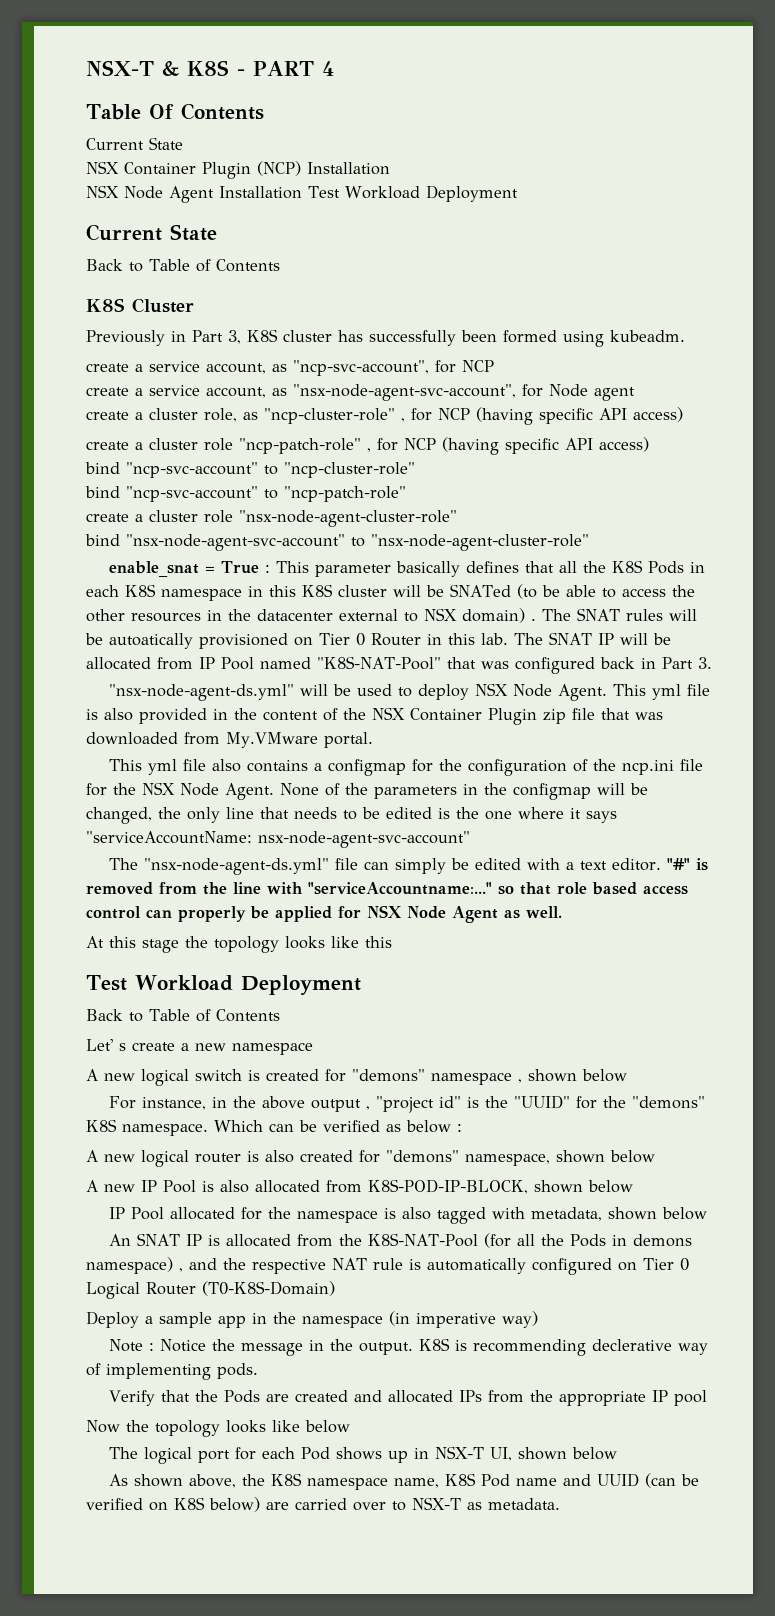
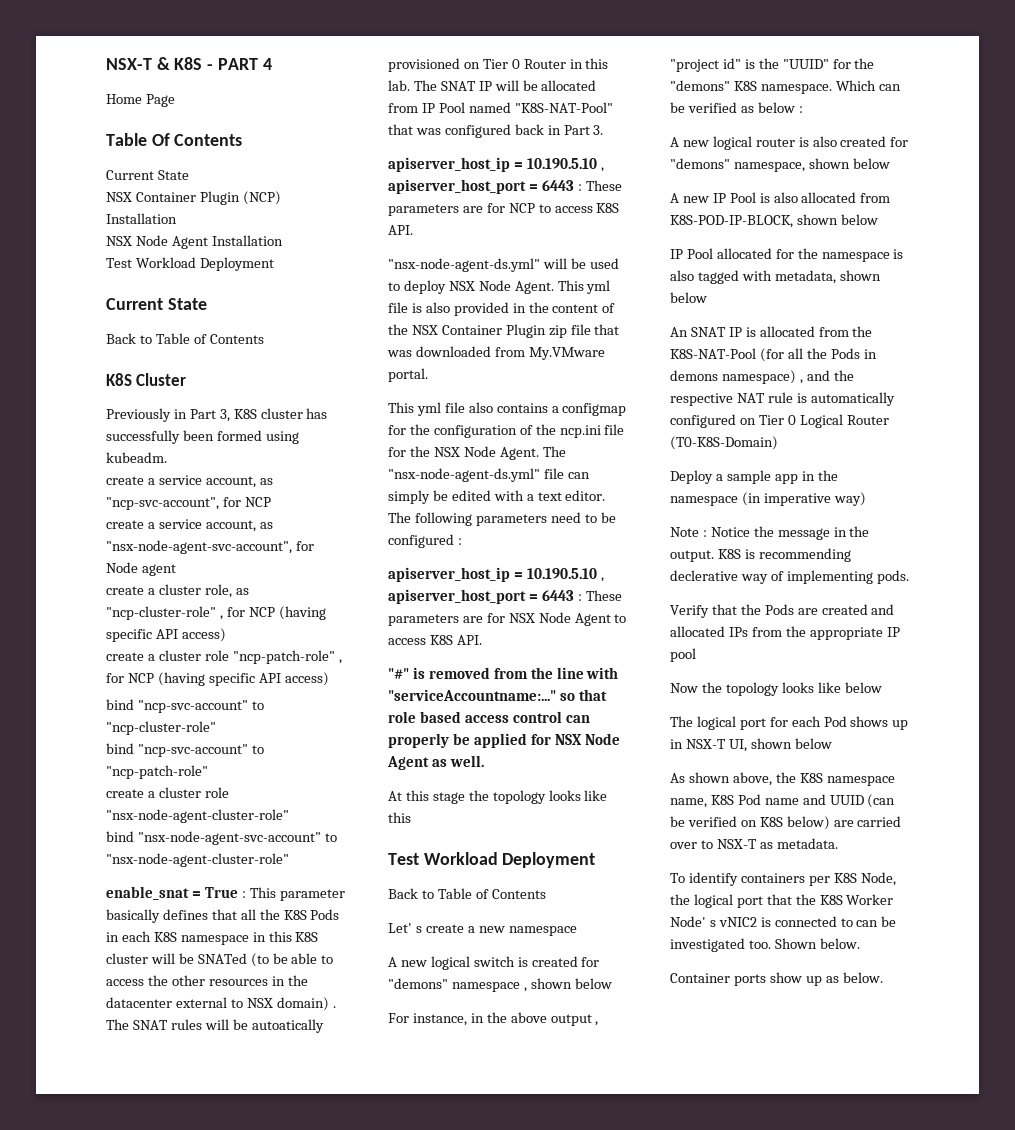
(334, 68) none -> [106,94,175,107] // Home Page
(302, 192) none -> (283, 240) //
(712, 663) none -> [388,157,604,172] [388,179,622,194] [388,203,620,216] [388,225,413,235] // apiserver_host_ip = 10.190.5.10 , apiserver_host_port = 6443 : These parameters are for NCP to access K8S API.
[280,783,648,800] [86,807,617,824] [86,831,470,848] None of the parameters in the configmap will be changed, the only line that needs to be edited is the one where it says "serviceAccountName: nsx-node-agent-svc-account" // -> (539, 453) none
(662, 864) none -> [388,512,616,526] [388,534,462,548] [388,567,604,582] [388,589,622,604] [388,612,627,626] [388,635,482,645] The following parameters need to be configured : // apiserver_host_ip = 10.190.5.10 , apiserver_host_port = 6443 : These parameters are for NSX Node Agent to access K8S API. //
(560, 1504) none -> [670,872,896,886] [670,894,894,908] [670,916,897,927] [670,938,860,952] [670,972,883,986] // To identify containers per K8S Node, the logical port that the K8S Worker Node' s vNIC2 is connected to can be investigated too. Shown below. // Container ports show up as below.

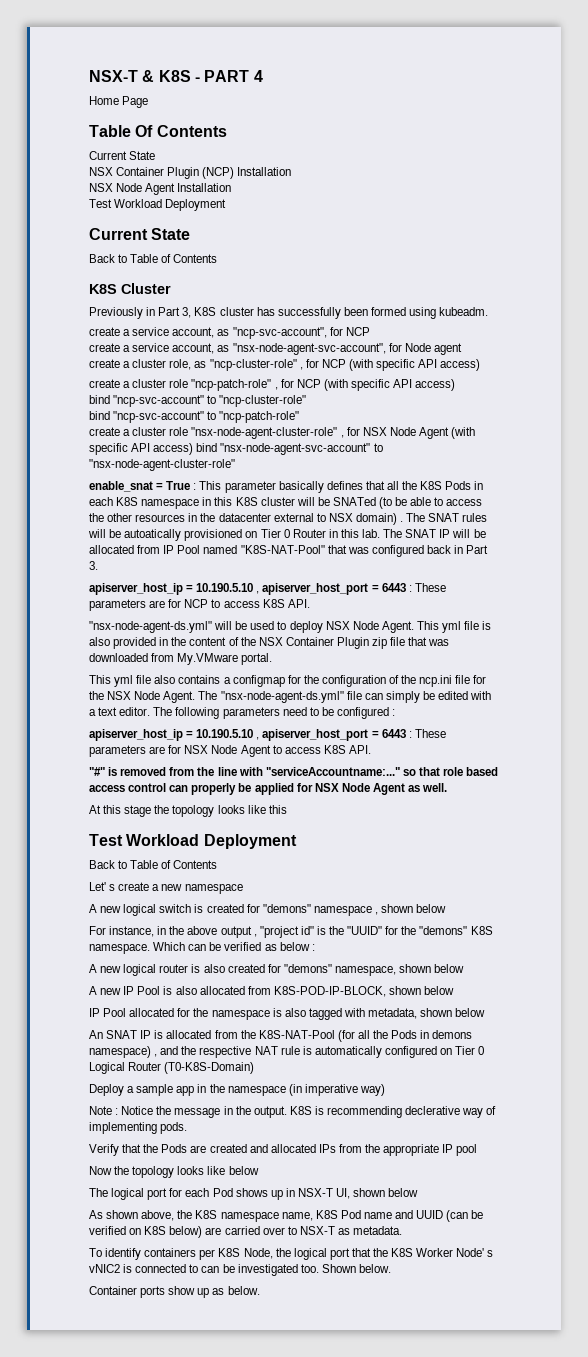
[278,606,326,620] (having -> [348,359,373,371] (with
[157,672,205,686] (having -> [323,379,348,391] (with
(289, 816) // -> [340,427,476,439] [89,443,194,455] , for NSX Node Agent (with specific API access)

